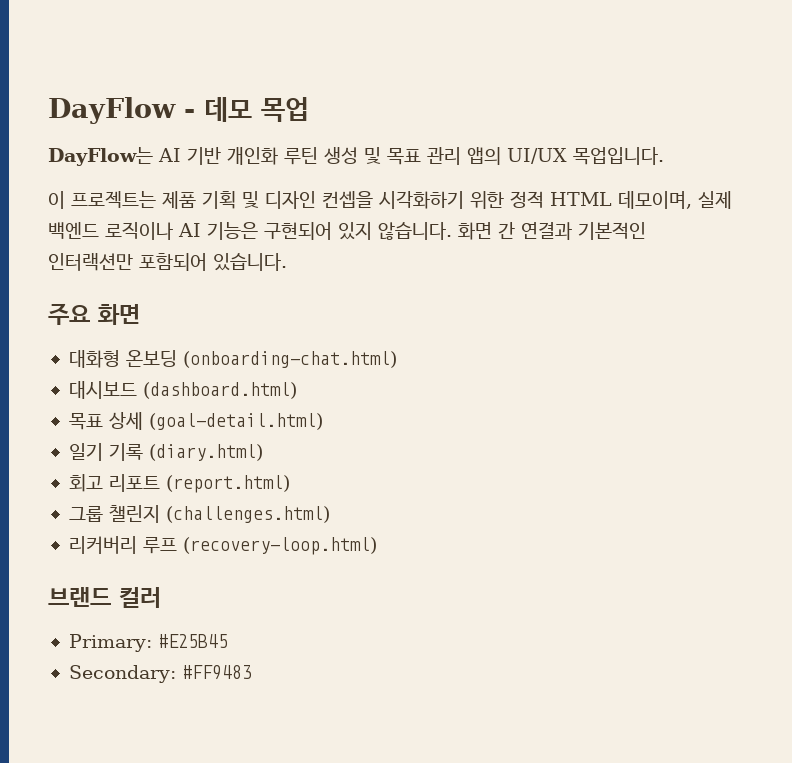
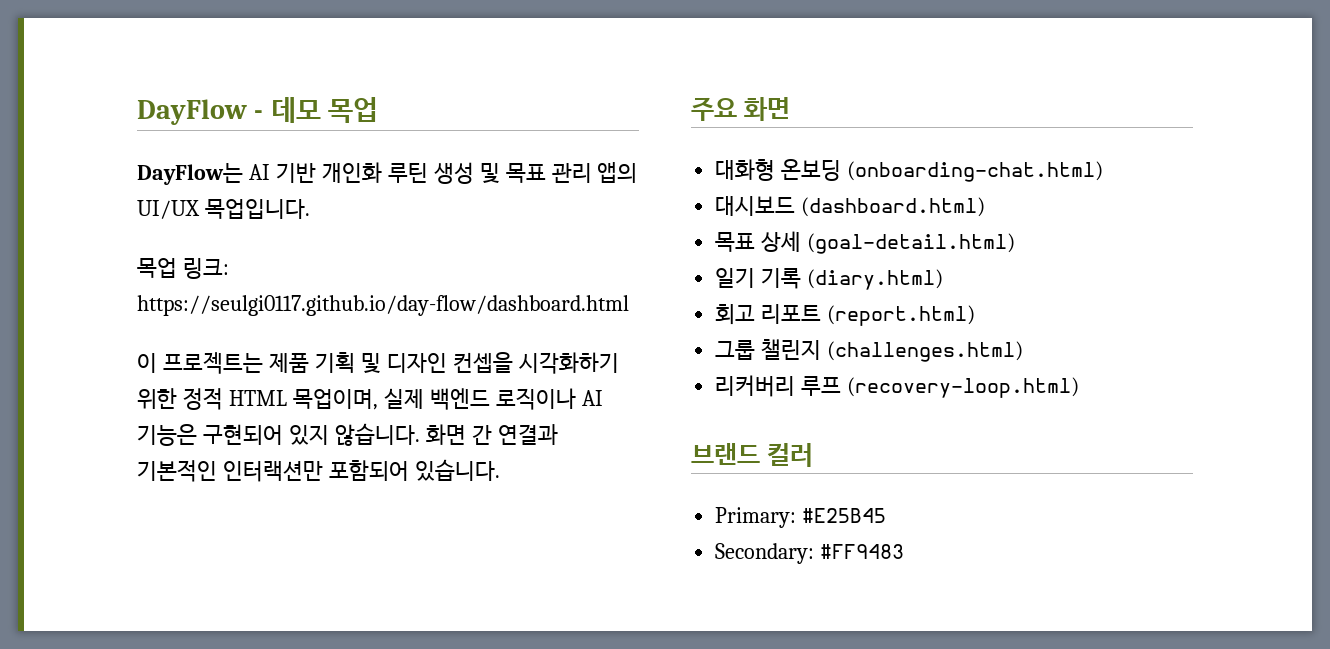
(664, 156) none -> [137,258,229,279] [137,295,629,316] // 목업 링크: https://seulgi0117.github.io/day-flow/dashboard.html
[618,191,692,209] 데모이며, -> [292,389,378,410] 목업이며,

